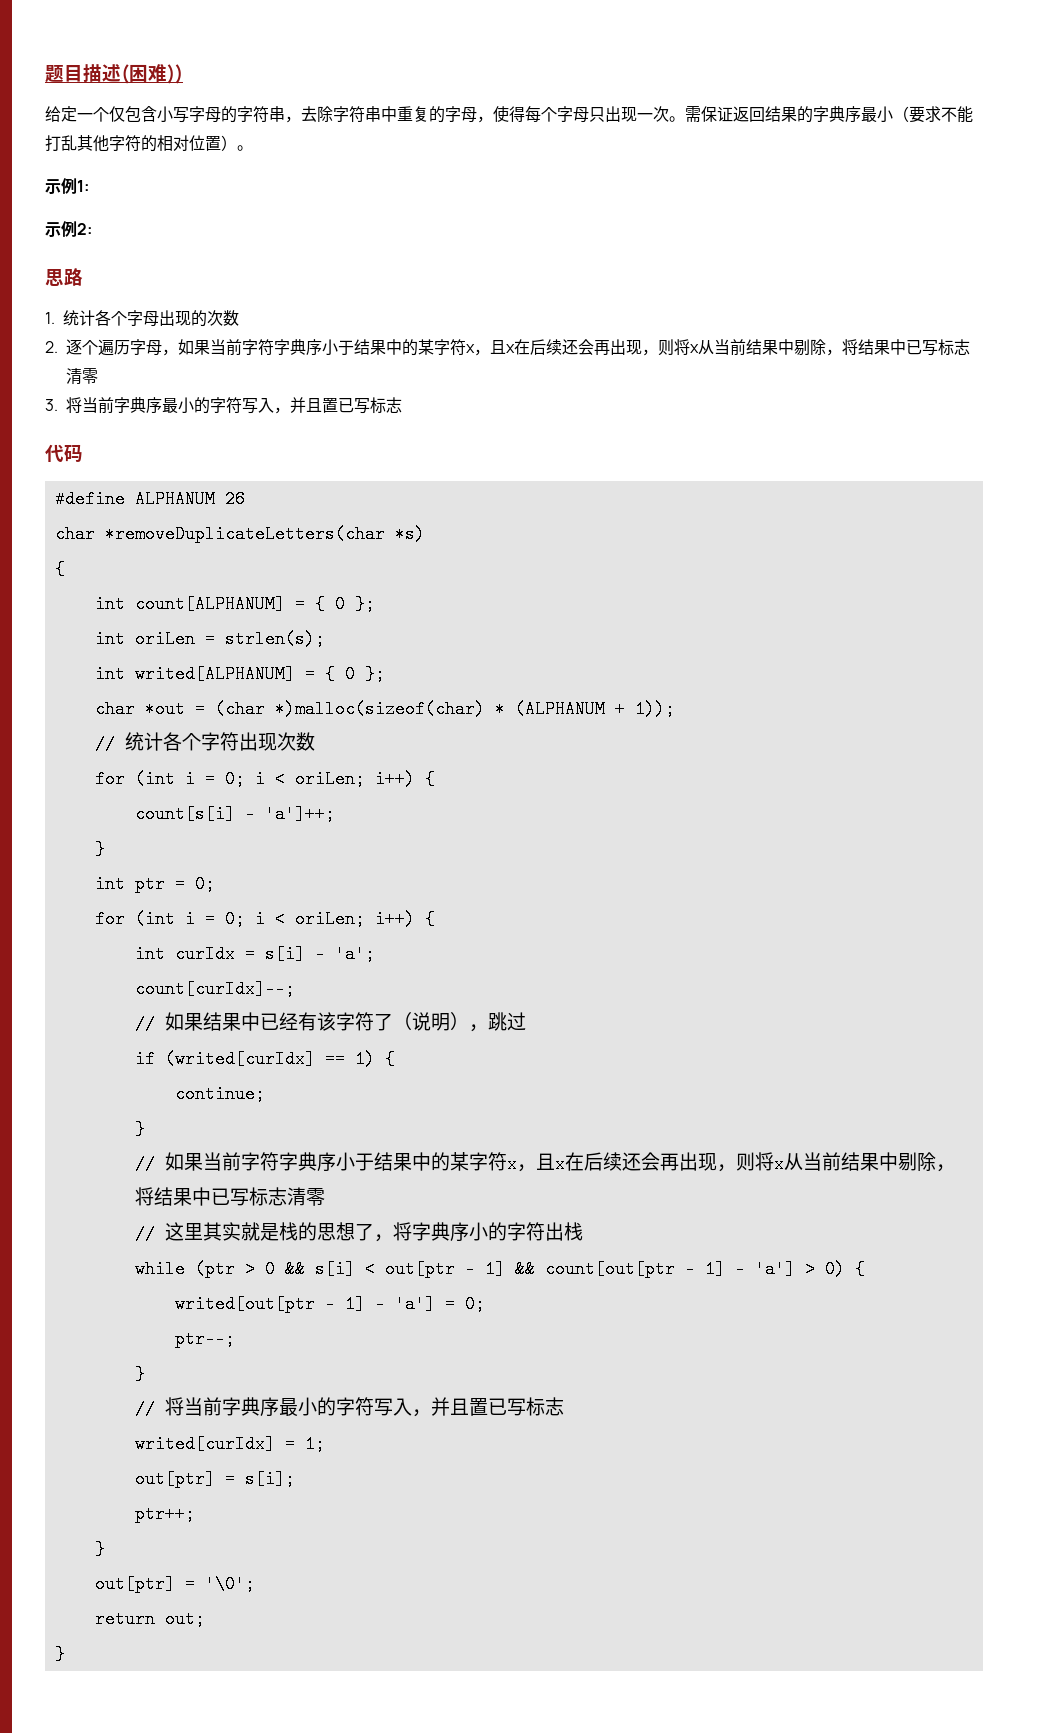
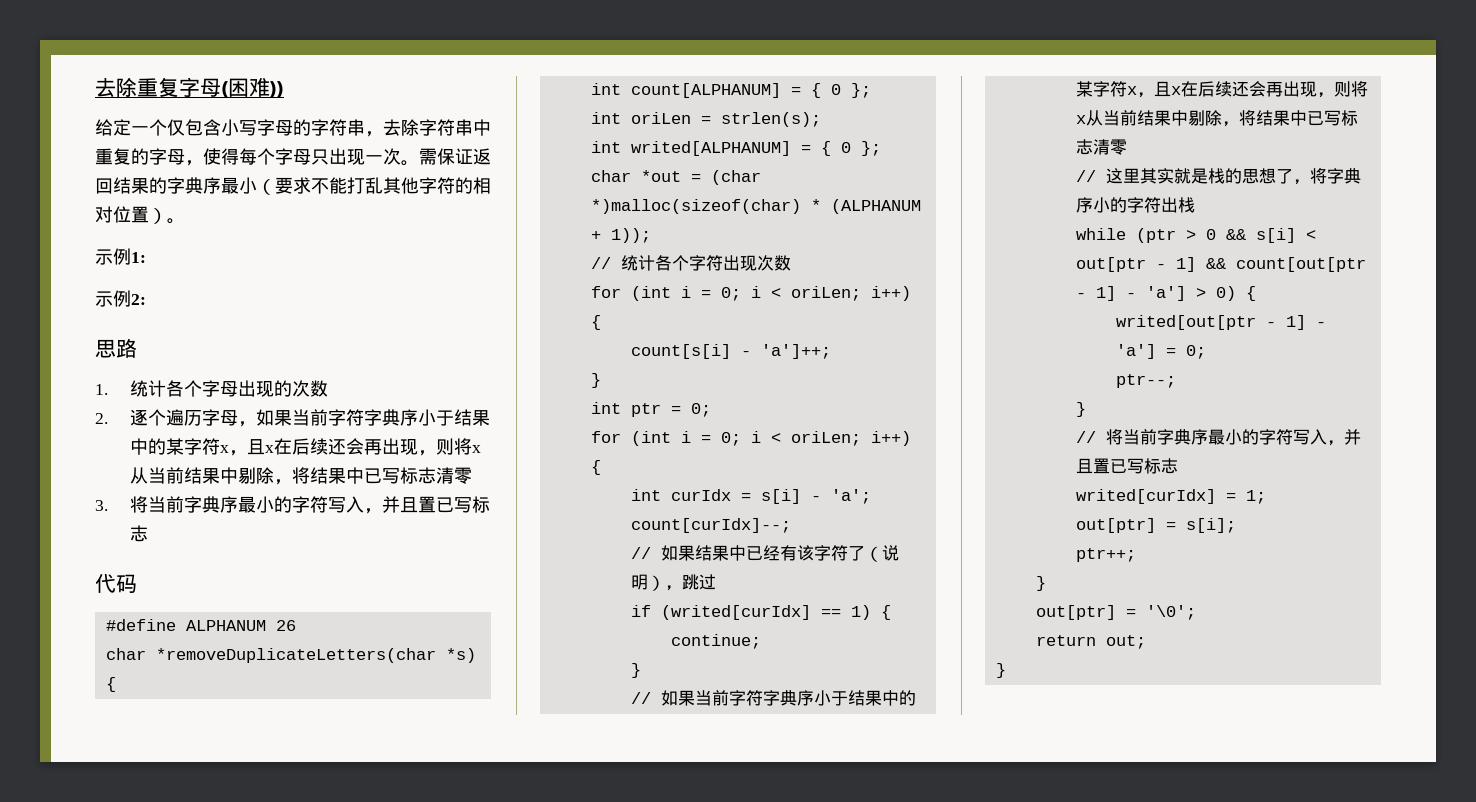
[45,64,121,83] 题目描述 -> [95,77,221,98] 去除重复字母

